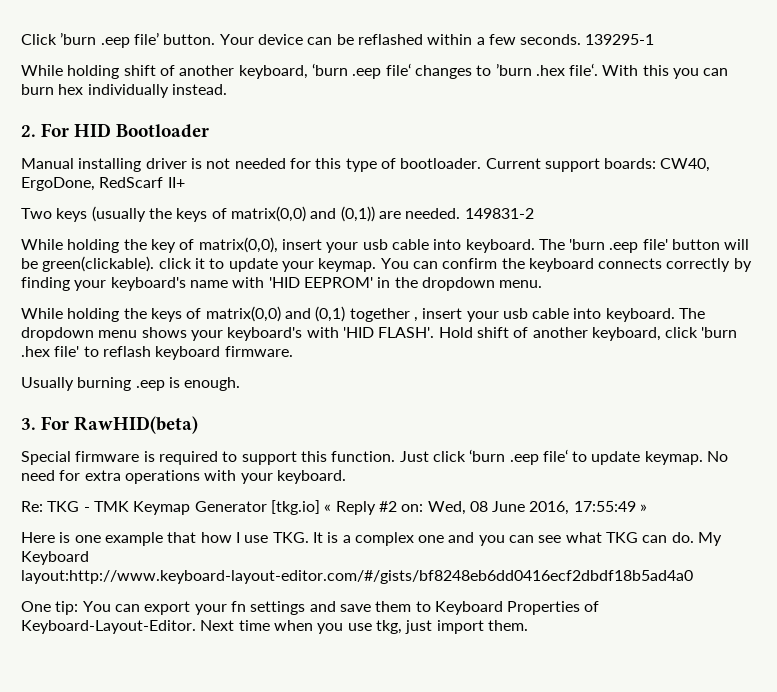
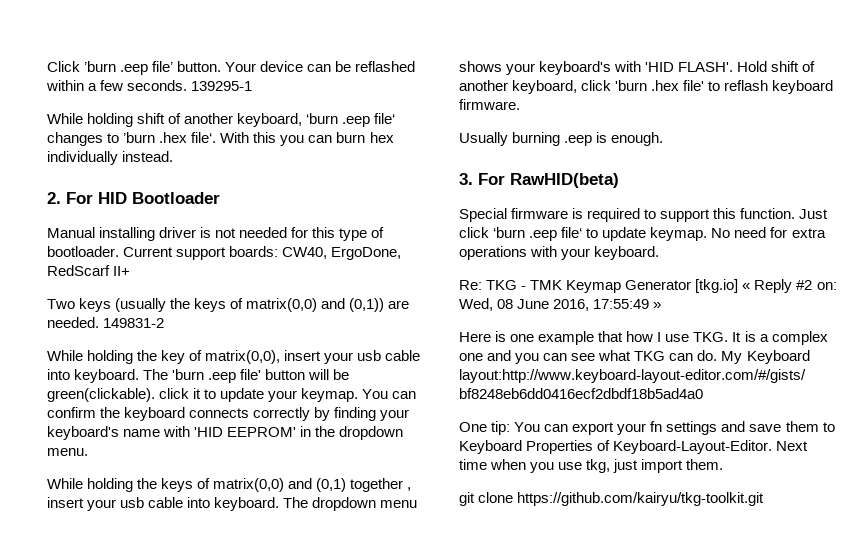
(528, 625) none -> [459,492,765,506] // git clone https://github.com/kairyu/tkg-toolkit.git

